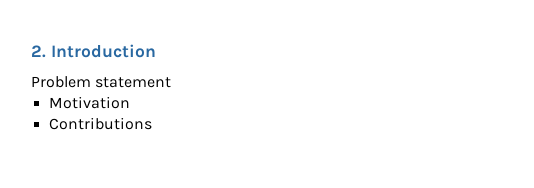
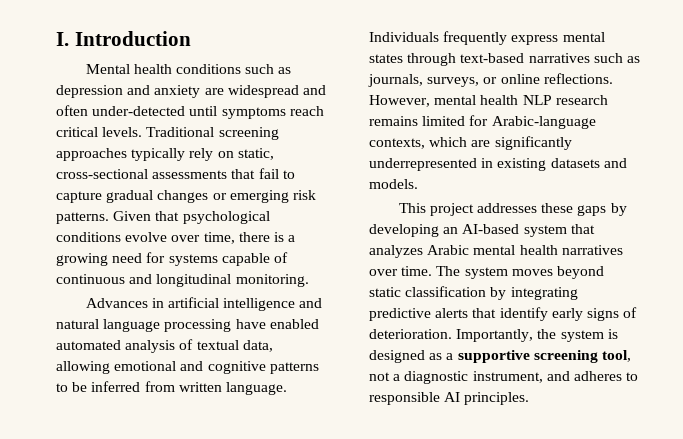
[31,45,46,58] 2. -> [56,32,69,46] I.
[31,76,172,88] [48,96,130,109] [48,117,152,130] Problem statement // Motivation // Contributions -> [85,64,292,74] [56,85,326,98] [56,105,324,119] [56,127,279,140] [56,148,274,161] [56,168,295,179] [56,190,316,203] [56,211,270,224] [56,232,296,244] [56,252,288,266] [56,274,309,287] [85,297,323,311] [56,319,319,332] [56,339,273,353] [56,361,319,374] [56,381,287,395] [369,31,605,45] [369,53,640,66] [368,73,613,87] [369,95,608,107] [369,115,596,129] [369,136,572,150] [369,158,627,171] [369,179,418,189] [398,203,627,216] [369,224,595,237] [369,245,623,258] [369,266,604,279] [369,286,578,300] [369,307,638,321] [369,329,618,342] [369,350,631,363] [369,371,639,384] [369,392,530,405] Mental health conditions such as depression and anxiety are widespread and often under-detected until symptoms reach critical levels. Traditional screening approaches typically rely on static, cross-sectional assessments that fail to capture gradual changes or emerging risk patterns. Given that psychological conditions evolve over time, there is a growing need for systems capable of continuous and longitudinal monitoring. // Advances in artificial intelligence and natural language processing have enabled automated analysis of textual data, allowing emotional and cognitive patterns to be inferred from written language. Individuals frequently express mental states through text-based narratives such as journals, surveys, or online reflections. However, mental health NLP research remains limited for Arabic-language contexts, which are significantly underrepresented in existing datasets and models. // This project addresses these gaps by developing an AI-based system that analyzes Arabic mental health narratives over time. The system moves beyond static classification by integrating predictive alerts that identify early signs of deterioration. Importantly, the system is designed as a supportive screening tool, not a diagnostic instrument, and adheres to responsible AI principles.

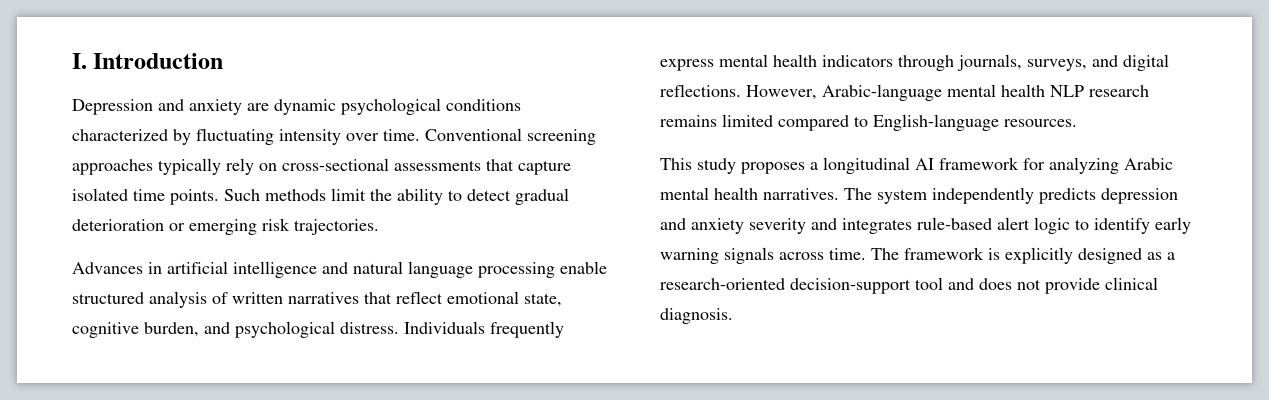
[85,64,292,74] [56,85,326,98] [56,105,324,119] [56,127,215,137] Mental health conditions such as depression and anxiety are widespread and often under-detected until symptoms reach critical levels. Traditional -> [72,98,521,115] [72,128,522,145] Depression and anxiety are dynamic psychological conditions characterized by fluctuating intensity over time. Conventional
[237,148,274,160] static, -> (277, 167) none
[258,168,295,179] [56,190,316,203] [56,211,270,224] [56,232,296,244] [56,252,288,266] [56,274,309,287] fail to capture gradual changes or emerging risk patterns. Given that psychological conditions evolve over time, there is a growing need for systems capable of continuous and longitudinal monitoring. -> [518,160,571,175] [72,188,569,205] [72,218,379,235] capture isolated time points. Such methods limit the ability to detect gradual deterioration or emerging risk trajectories.
[235,319,319,329] [56,339,273,353] [56,361,319,374] [56,381,287,395] [369,31,605,45] [369,53,640,66] [368,74,540,87] have enabled automated analysis of textual data, allowing emotional and cognitive patterns to be inferred from written language. Individuals frequently express mental states through text-based narratives such as journals, surveys, or online -> [560,261,607,274] [72,291,562,308] [72,321,564,338] [660,54,1169,71] enable structured analysis of written narratives that reflect emotional state, cognitive burden, and psychological distress. Individuals frequently express mental health indicators through journals, surveys, and digital
(430, 101) none -> [822,84,942,101] Arabic-language
[469,115,596,129] [369,136,572,150] [369,158,627,171] [369,179,418,189] [398,203,627,216] [369,224,595,237] [369,245,623,258] [369,266,604,279] [369,286,578,300] [369,307,638,321] [369,329,618,342] [369,350,631,363] [369,371,639,384] [369,392,530,405] for Arabic-language contexts, which are significantly underrepresented in existing datasets and models. // This project addresses these gaps by developing an AI-based system that analyzes Arabic mental health narratives over time. The system moves beyond static classification by integrating predictive alerts that identify early signs of deterioration. Importantly, the system is designed as a supportive screening tool, not a diagnostic instrument, and adheres to responsible AI principles. -> [778,114,1077,131] [660,157,1173,174] [660,187,1178,204] [660,217,1191,234] [660,247,1175,264] [660,277,1158,294] [660,308,733,324] compared to English-language resources. // This study proposes a longitudinal AI framework for analyzing Arabic mental health narratives. The system independently predicts depression and anxiety severity and integrates rule-based alert logic to identify early warning signals across time. The framework is explicitly designed as a research-oriented decision-support tool and does not provide clinical diagnosis.

